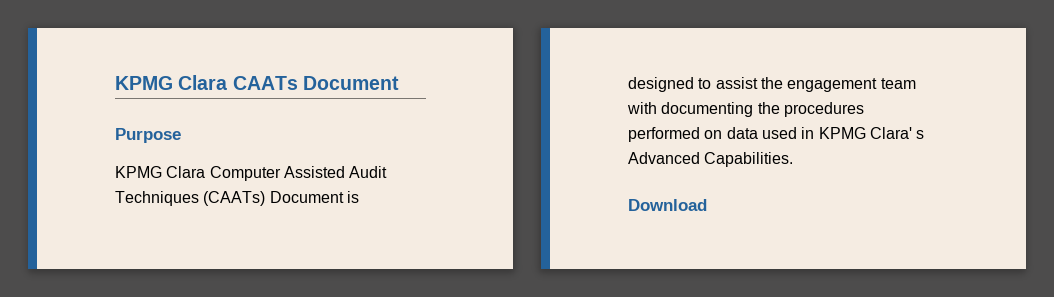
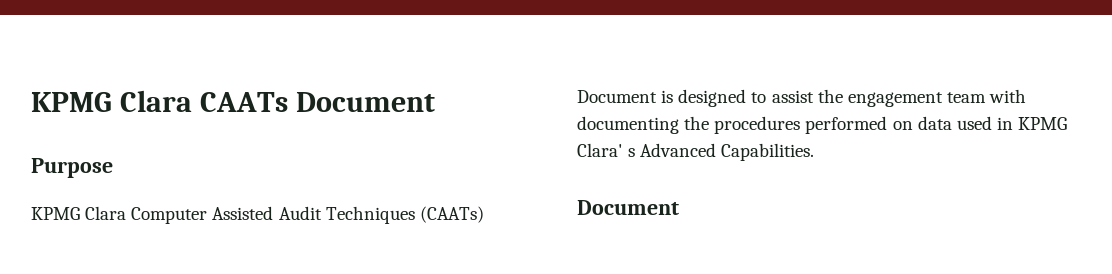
[628,199,707,211] Download -> [577,200,679,215] Document

